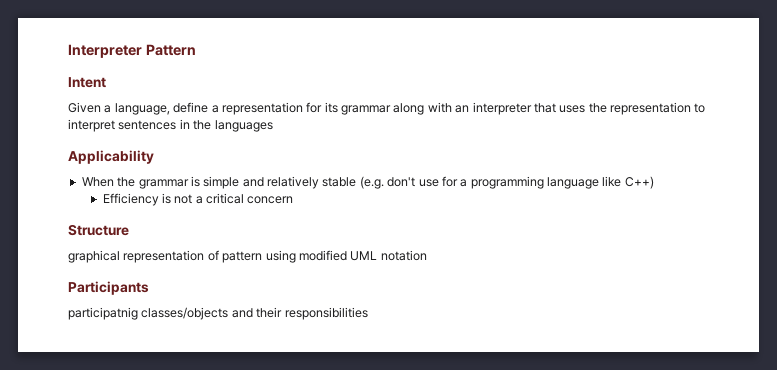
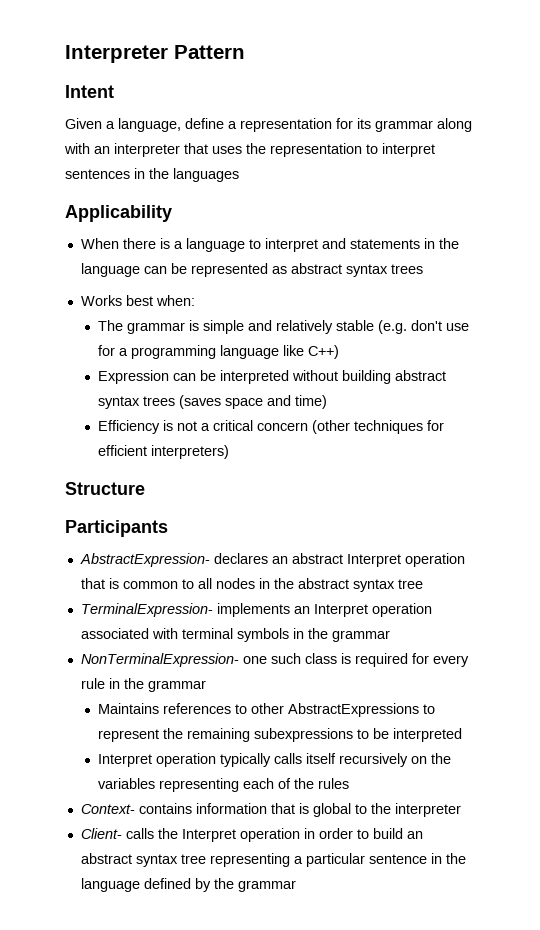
[117,177,136,187] the -> [122,238,459,252] [80,263,423,277] [80,295,195,306] [97,320,123,331] there is a language to interpret and statements in the language can be represented as abstract syntax trees // Works best when: // The
(654, 182) none -> [97,370,446,384] [97,395,327,409] // Expression can be interpreted without building abstract syntax trees (saves space and time)
[68,224,129,236] [68,250,427,263] [68,281,149,295] [68,307,368,320] // Structure // graphical representation of pattern using modified UML notation // Participants // participatnig classes/objects and their responsibilities -> [311,420,444,434] [97,445,229,459] [65,482,145,495] [65,520,168,537] [79,553,465,567] [80,578,423,592] [80,603,432,617] [80,628,390,642] [80,653,469,667] [80,678,206,692] [97,703,435,717] [97,728,462,742] [97,753,451,767] [97,778,349,792] [80,803,461,817] [80,828,423,842] [80,853,466,867] [80,878,296,892] (other techniques for efficient interpreters) // Structure // Participants // AbstractExpression- declares an abstract Interpret operation that is common to all nodes in the abstract syntax tree // TerminalExpression- implements an Interpret operation associated with terminal symbols in the grammar // NonTerminalExpression- one such class is required for every rule in the grammar // Maintains references to other AbstractExpressions to represent the remaining subexpressions to be interpreted // Interpret operation typically calls itself recursively on the variables representing each of the rules // Context- contains information that is global to the interpreter // Client- calls the Interpret operation in order to build an abstract syntax tree representing a particular sentence in the language defined by the grammar

